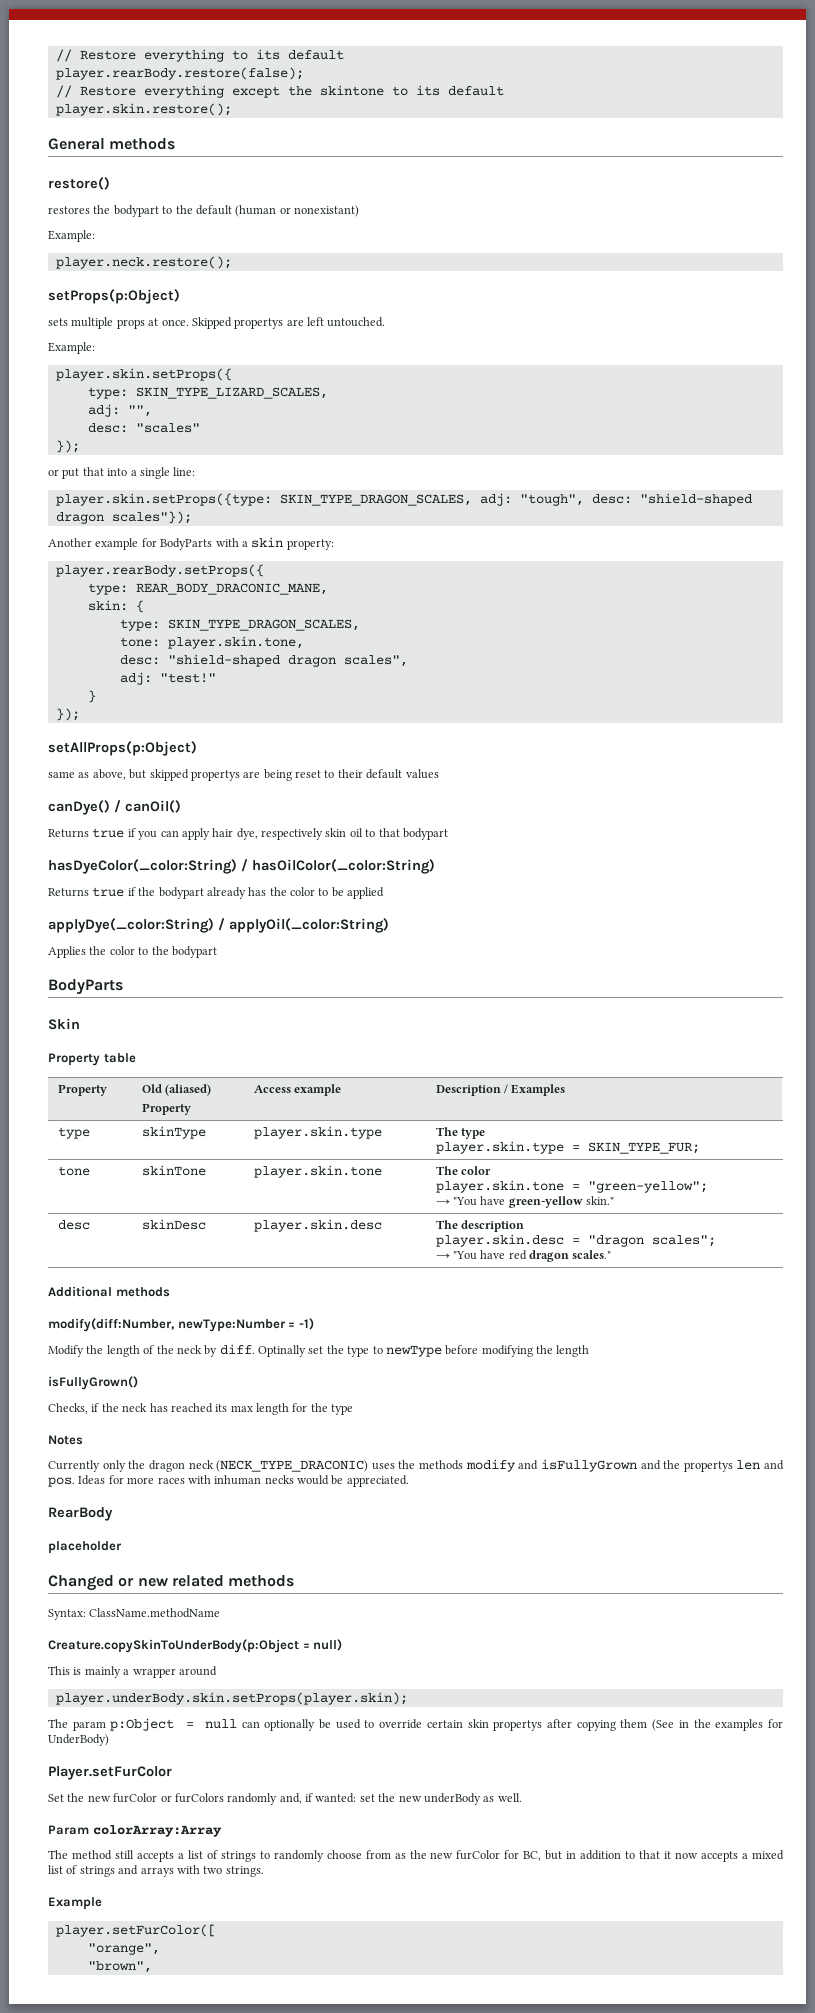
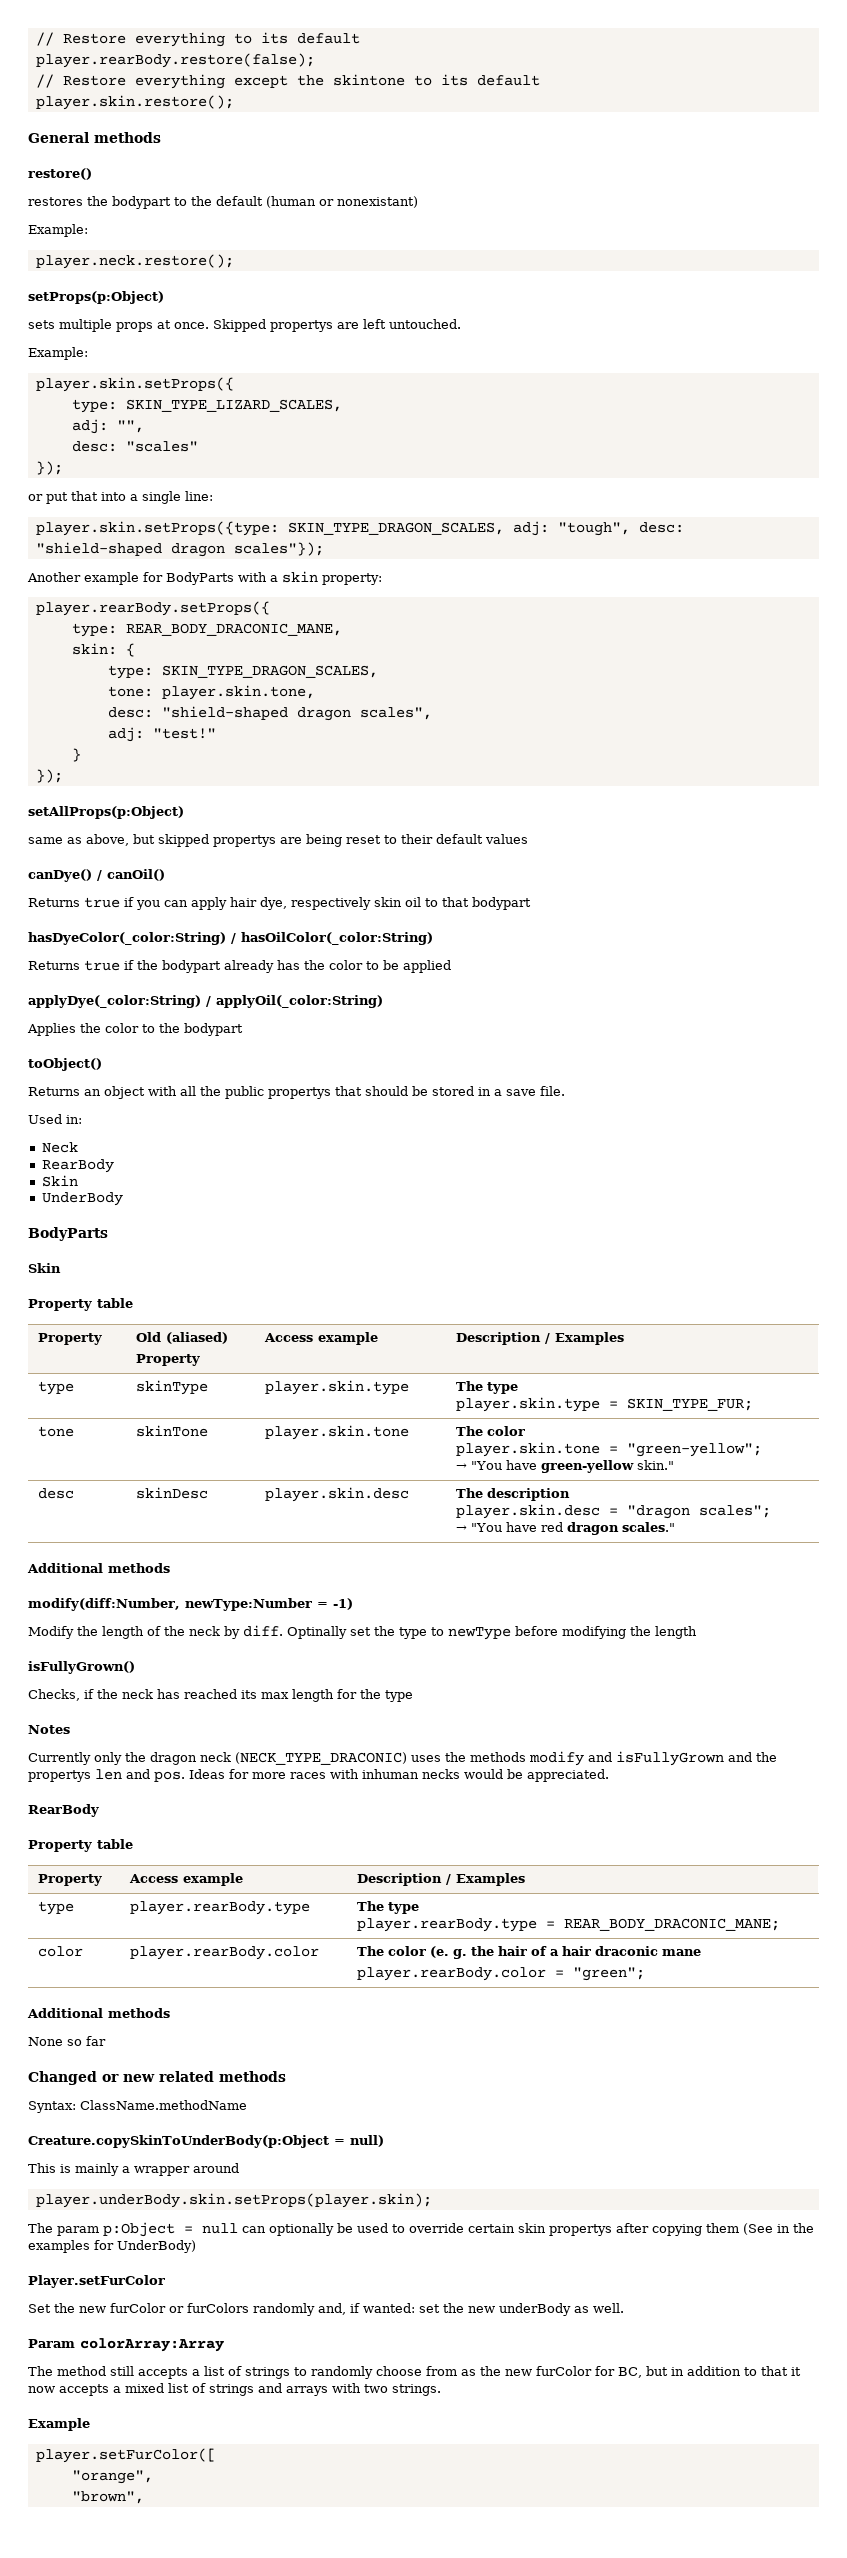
(217, 952) none -> [28,1058,102,1071] [28,1086,565,1099] [28,1114,82,1124] [41,1142,78,1153] [41,1159,114,1173] [41,1175,78,1187] [41,1192,123,1206] // toObject() // Returns an object with all the public propertys that should be stored in a save file. // Used in: // Neck // RearBody // Skin // UnderBody
[48,1541,122,1554] placeholder -> [28,1839,133,1852] [37,1874,102,1886] [128,1873,243,1886] [356,1873,525,1886] [37,1901,74,1915] [129,1901,310,1915] [356,1901,419,1914] [356,1918,780,1932] [37,1946,83,1957] [129,1946,319,1960] [356,1946,701,1959] [356,1967,645,1981] [27,2008,170,2018] [28,2036,106,2046] Property table // Property | Access example | Description / Examples // type | player.rearBody.type | The type // player.rearBody.type = REAR_BODY_DRACONIC_MANE; // color | player.rearBody.color | The color (e. g. the hair of a hair draconic mane // player.rearBody.color = "green"; // Additional methods // None so far

